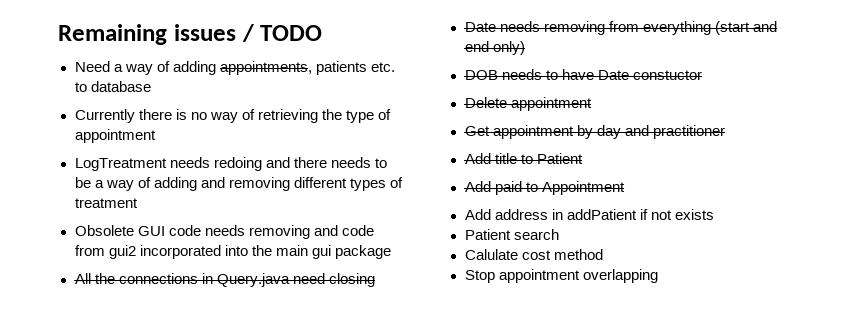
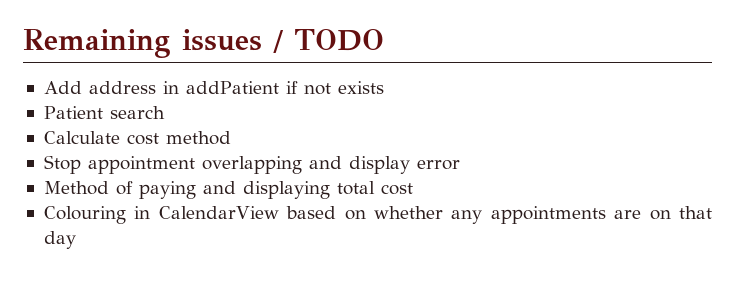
[74,61,395,75] [74,81,151,92] [74,109,391,123] [74,129,156,143] [74,157,387,171] [74,177,403,191] [74,198,138,208] [74,225,374,239] [74,245,391,259] [74,273,375,287] [464,21,777,35] [464,41,525,55] [464,69,702,80] [464,97,592,111] [464,125,725,139] [464,153,583,164] [464,181,625,195] // Need a way of adding appointments, patients etc. to database // Currently there is no way of retrieving the type of appointment // LogTreatment needs redoing and there needs to be a way of adding and removing different types of treatment // Obsolete GUI code needs removing and code from gui2 incorporated into the main gui package // All the connections in Query.java need closing // Date needs removing from everything (start and end only) // DOB needs to have Date constuctor // Delete appointment // Get appointment by day and practitioner // Add title to Patient // Add paid to Appointment -> (384, 40) none
[464,249,518,260] Calulate -> [43,131,120,144] Calculate
(658, 276) none -> [308,156,460,174] [43,181,413,199] [43,206,712,224] [43,231,76,249] and display error // Method of paying and displaying total cost // Colouring in CalendarView based on whether any appointments are on that day

